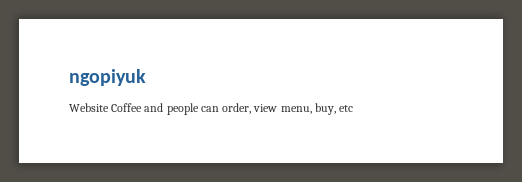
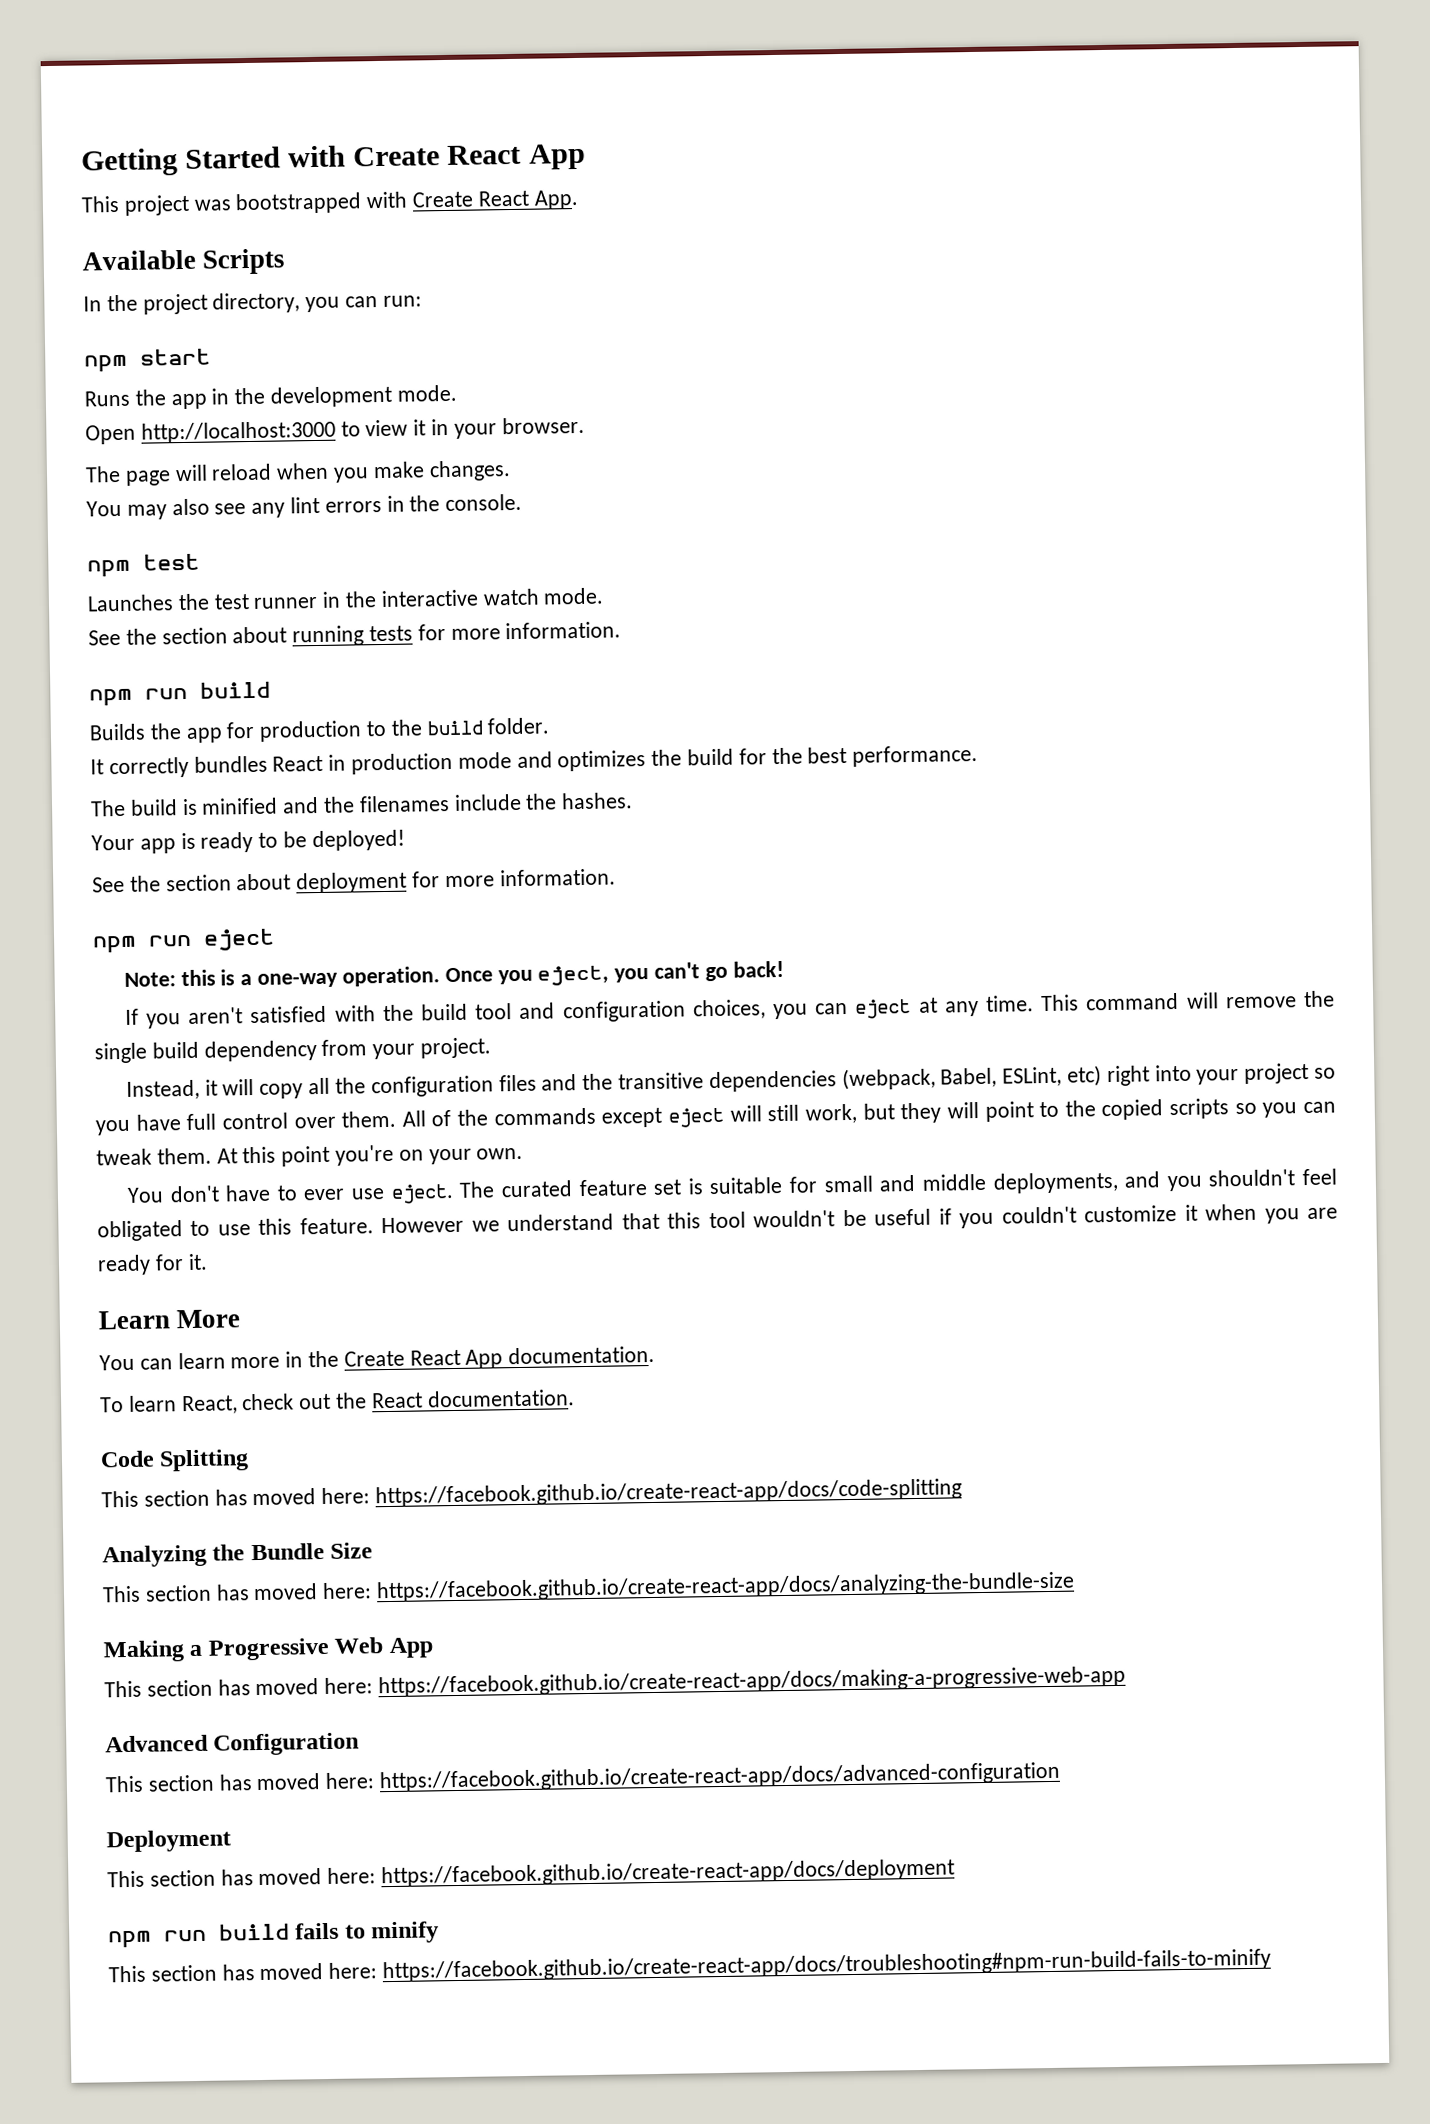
[69,69,146,86] [69,103,354,115] ngopiyuk // Website Coffee and people can order, view menu, buy, etc -> [81,143,586,177] [81,189,579,216] [82,248,286,275] [83,292,422,315] [84,348,211,373] [84,384,457,410] [85,416,585,445] [85,460,511,486] [86,493,523,520] [87,553,200,578] [87,587,605,612] [88,621,622,647] [89,681,271,707] [89,717,550,743] [90,744,979,779] [90,792,634,817] [91,829,405,854] [92,868,616,894] [93,928,275,954] [123,960,784,988] [124,990,1336,1029] [94,1037,492,1064] [125,1062,1336,1100] [95,1098,1336,1136] [96,1144,524,1167] [126,1168,1337,1204] [97,1203,1338,1242] [97,1253,208,1276] [98,1309,241,1330] [99,1345,656,1371] [100,1389,575,1415] [100,1449,250,1472] [101,1478,963,1508] [102,1542,374,1568] [102,1571,1076,1603] [103,1637,434,1663] [104,1665,1127,1698] [105,1732,360,1756] [105,1761,1061,1793] [106,1829,231,1853] [107,1858,956,1888] [108,1921,440,1949] [108,1948,1272,1983] Getting Started with Create React App // This project was bootstrapped with Create React App. // Available Scripts // In the project directory, you can run: // npm start // Runs the app in the development mode. // Open http://localhost:3000 to view it in your browser. // The page will reload when you make changes. // You may also see any lint errors in the console. // npm test // Launches the test runner in the interactive watch mode. // See the section about running tests for more information. // npm run build // Builds the app for production to the build folder. // It correctly bundles React in production mode and optimizes the build for the best performance. // The build is minified and the filenames include the hashes. // Your app is ready to be deployed! // See the section about deployment for more information. // npm run eject // Note: this is a one-way operation. Once you eject, you can't go back! // If you aren't satisfied with the build tool and configuration choices, you can eject at any time. This command will remove the single build dependency from your project. // Instead, it will copy all the configuration files and the transitive dependencies (webpack, Babel, ESLint, etc) right into your project so you have full control over them. All of the commands except eject will still work, but they will point to the copied scripts so you can tweak them. At this point you're on your own. // You don't have to ever use eject. The curated feature set is suitable for small and middle deployments, and you shouldn't feel obligated to use this feature. However we understand that this tool wouldn't be useful if you couldn't customize it when you are ready for it. // Learn More // You can learn more in the Create React App documentation. // To learn React, check out the React documentation. // Code Splitting // This section has moved here: https://facebook.github.io/create-react-app/docs/code-splitting // Analyzing the Bundle Size // This section has moved here: https://facebook.github.io/create-react-app/docs/analyzing-the-bundle-size // Making a Progressive Web App // This section has moved here: https://facebook.github.io/create-react-app/docs/making-a-progressive-web-app // Advanced Configuration // This section has moved here: https://facebook.github.io/create-react-app/docs/advanced-configuration // Deployment // This section has moved here: https://facebook.github.io/create-react-app/docs/deployment // npm run build fails to minify // This section has moved here: https://facebook.github.io/create-react-app/docs/troubleshooting#npm-run-build-fails-to-minify

